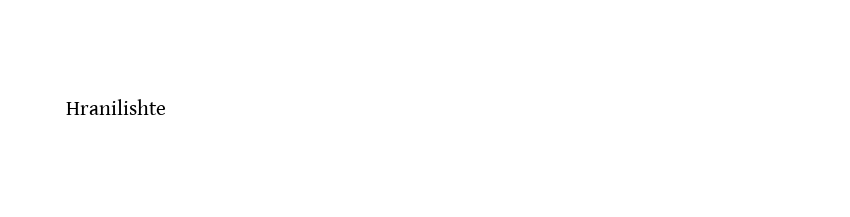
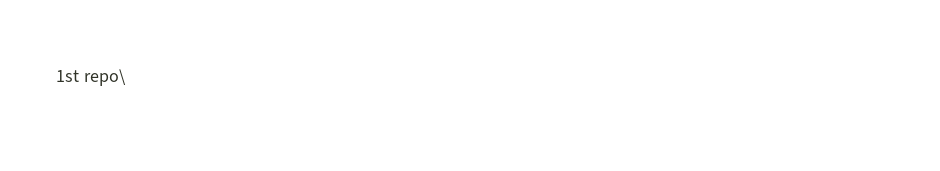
[66,99,166,115] Hranilishte -> [56,69,126,86] 1st repo\

